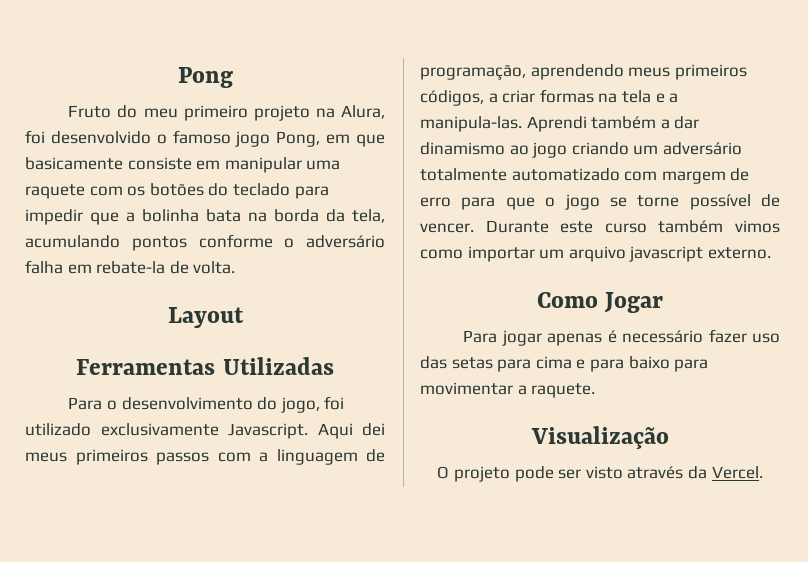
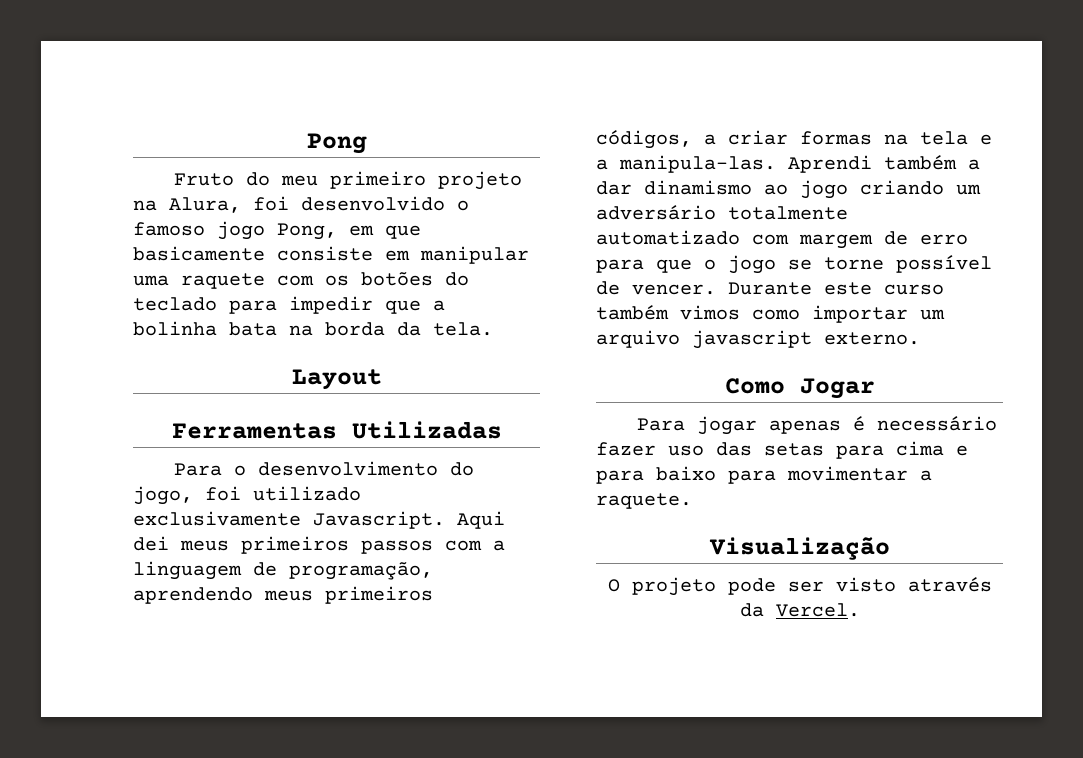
[352,209,385,223] [25,234,385,251] [25,260,236,274] tela, acumulando pontos conforme o adversário falha em rebate-la de volta. -> [433,322,493,336] tela.

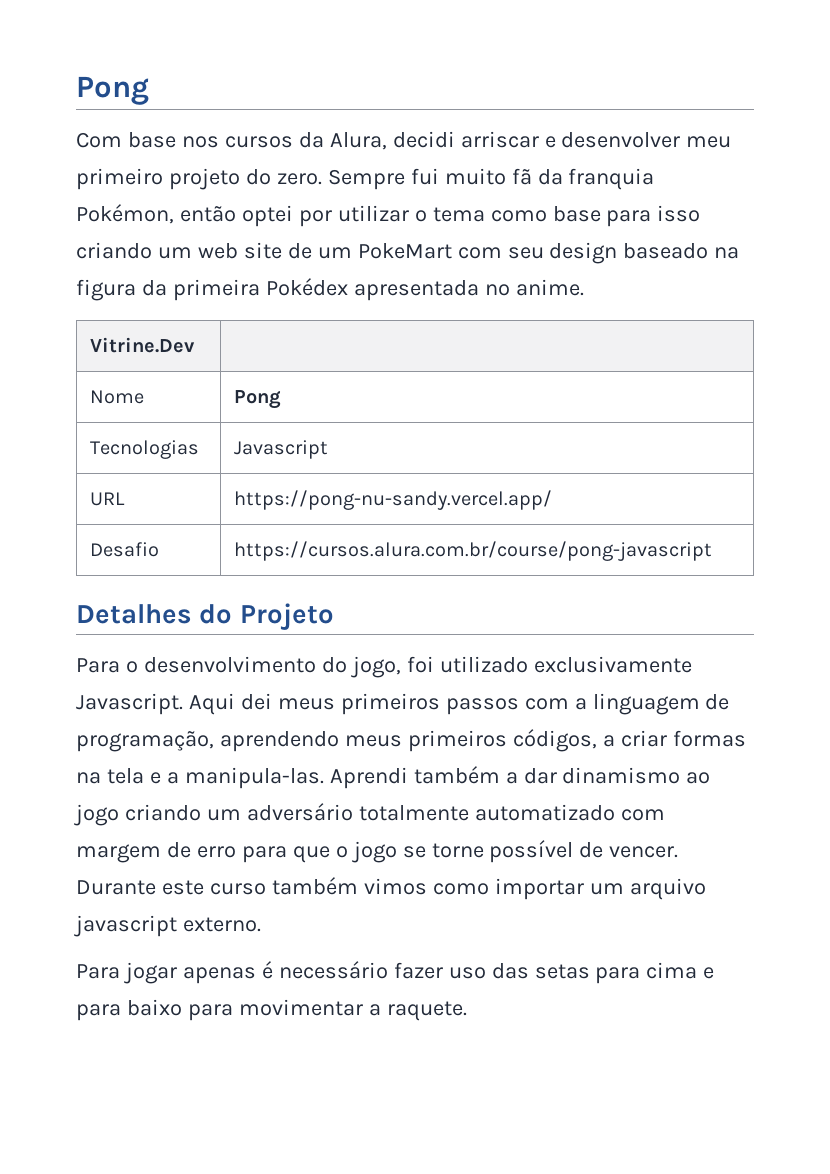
[306,133,367,154] [174,171,523,190] [133,196,469,213] [133,221,421,240] [133,246,529,264] [133,272,469,289] [133,296,445,314] [133,321,493,336] [291,369,382,390] [171,421,502,439] Pong // Fruto do meu primeiro projeto na Alura, foi desenvolvido o famoso jogo Pong, em que basicamente consiste em manipular uma raquete com os botões do teclado para impedir que a bolinha bata na borda da tela. // Layout // Ferramentas Utilizadas -> [76,76,149,105] [76,131,732,150] [76,168,655,190] [76,204,701,227] [76,242,740,264] [76,278,584,301] [89,337,195,353] [89,390,144,404] [233,390,281,409] [89,440,199,459] [233,440,328,459] [89,492,125,506] [233,490,552,510] [89,542,159,557] [233,541,712,561] [76,603,334,630] Pong // Com base nos cursos da Alura, decidi arriscar e desenvolver meu primeiro projeto do zero. Sempre fui muito fã da franquia Pokémon, então optei por utilizar o tema como base para isso criando um web site de um PokeMart com seu design baseado na figura da primeira Pokédex apresentada no anime. // Vitrine.Dev | // Nome | Pong // Tecnologias | Javascript // URL | https://pong-nu-sandy.vercel.app/ // Desafio | https://cursos.alura.com.br/course/pong-javascript // Detalhes do Projeto
[724,378,875,399] // Como Jogar -> (261, 924) none
[708,537,890,560] [607,577,992,596] [739,603,860,617] // Visualização // O projeto pode ser visto através da Vercel. -> (467, 1011) none

